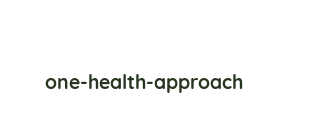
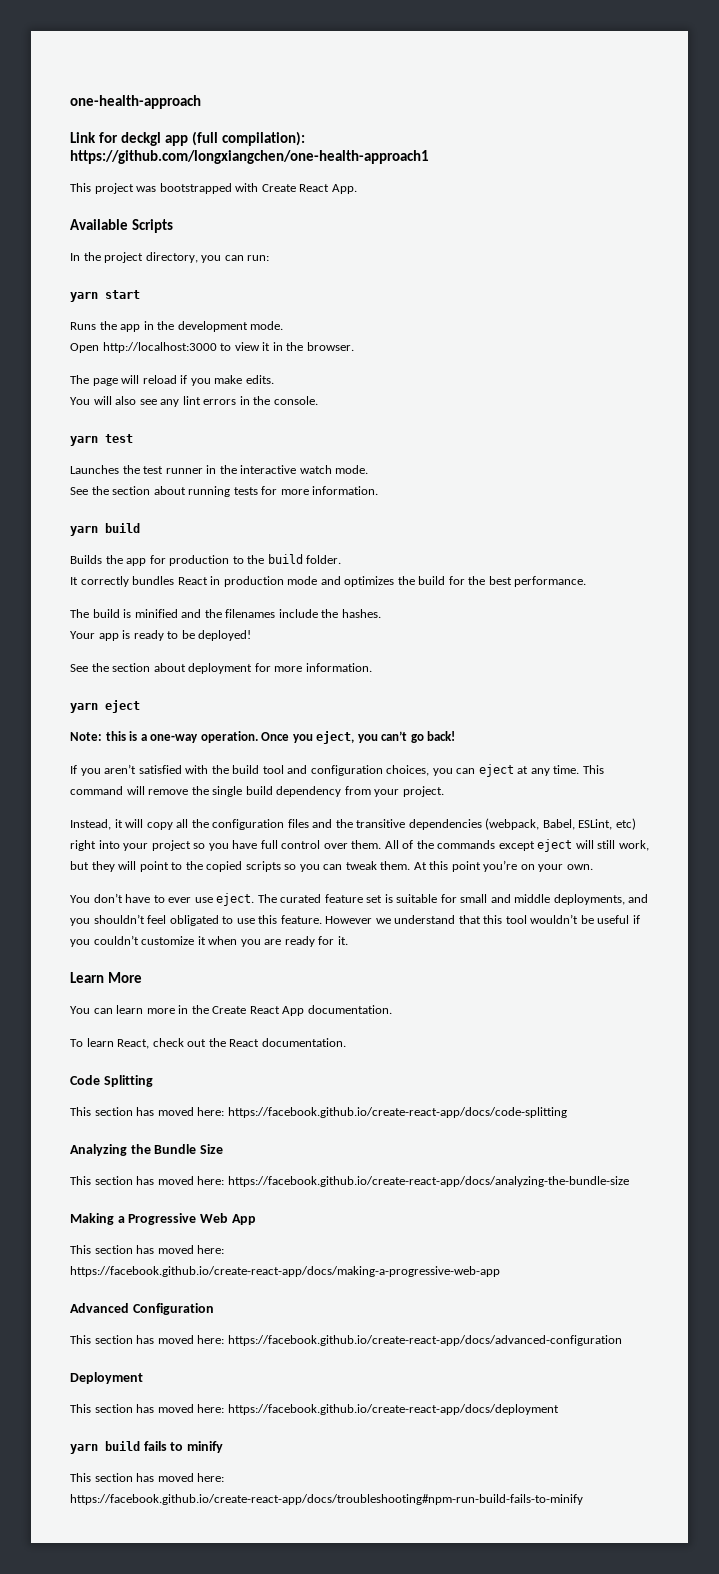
(243, 83) none -> [70,131,305,146] [70,150,429,164] [70,183,357,194] [70,219,173,233] [70,252,270,263] [70,290,140,302] [70,321,284,332] [70,342,354,353] [70,375,274,386] [70,396,318,407] [70,434,133,446] [70,465,369,474] [70,486,379,497] [70,523,140,536] [70,554,342,566] [70,576,587,587] [70,609,381,618] [70,630,252,641] [70,663,372,674] [70,700,140,713] [70,731,456,744] [70,764,604,777] [70,786,444,797] [70,818,636,830] [70,839,649,852] [70,860,593,872] [70,893,649,906] [70,914,640,926] [70,935,348,947] [70,972,142,983] [70,1005,392,1016] [70,1038,346,1049] [70,1075,153,1087] [70,1107,567,1118] [70,1144,223,1156] [70,1176,629,1187] [70,1213,256,1225] [70,1245,225,1254] [70,1266,500,1277] [70,1303,214,1315] [70,1335,622,1346] [70,1372,143,1384] [70,1404,559,1415] [70,1441,223,1454] [70,1473,225,1482] [70,1494,583,1505] // Link for deckgl app (full compilation): https://github.com/longxiangchen/one-health-approach1 // This project was bootstrapped with Create React App. // Available Scripts // In the project directory, you can run: // yarn start // Runs the app in the development mode. // Open http://localhost:3000 to view it in the browser. // The page will reload if you make edits. // You will also see any lint errors in the console. // yarn test // Launches the test runner in the interactive watch mode. // See the section about running tests for more information. // yarn build // Builds the app for production to the build folder. // It correctly bundles React in production mode and optimizes the build for the best performance. // The build is minified and the filenames include the hashes. // Your app is ready to be deployed! // See the section about deployment for more information. // yarn eject // Note: this is a one-way operation. Once you eject, you can’t go back! // If you aren’t satisfied with the build tool and configuration choices, you can eject at any time. This command will remove the single build dependency from your project. // Instead, it will copy all the configuration files and the transitive dependencies (webpack, Babel, ESLint, etc) right into your project so you have full control over them. All of the commands except eject will still work, but they will point to the copied scripts so you can tweak them. At this point you’re on your own. // You don’t have to ever use eject. The curated feature set is suitable for small and middle deployments, and you shouldn’t feel obligated to use this feature. However we understand that this tool wouldn’t be useful if you couldn’t customize it when you are ready for it. // Learn More // You can learn more in the Create React App documentation. // To learn React, check out the React documentation. // Code Splitting // This section has moved here: https://facebook.github.io/create-react-app/docs/code-splitting // Analyzing the Bundle Size // This section has moved here: https://facebook.github.io/create-react-app/docs/analyzing-the-bundle-size // Making a Progressive Web App // This section has moved here: https://facebook.github.io/create-react-app/docs/making-a-progressive-web-app // Advanced Configuration // This section has moved here: https://facebook.github.io/create-react-app/docs/advanced-configuration // Deployment // This section has moved here: https://facebook.github.io/create-react-app/docs/deployment // yarn build fails to minify // This section has moved here: https://facebook.github.io/create-react-app/docs/troubleshooting#npm-run-build-fails-to-minify

